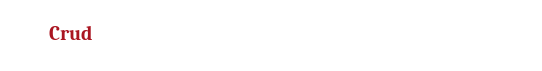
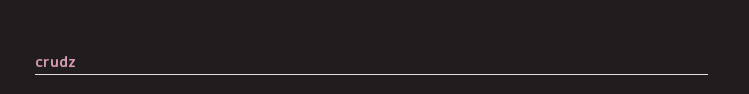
[49,25,92,40] Crud -> [35,56,76,67] crudz

